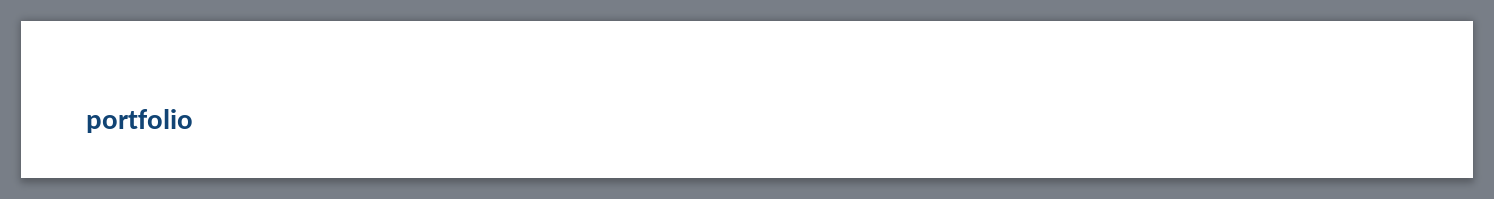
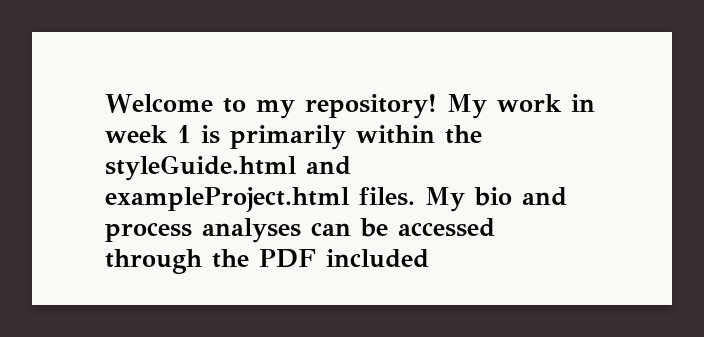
[86,109,193,133] portfolio -> [105,94,595,119] [105,125,482,150] [105,155,351,181] [105,187,567,212] [105,218,495,243] [105,249,429,274] Welcome to my repository! My work in week 1 is primarily within the styleGuide.html and exampleProject.html files. My bio and process analyses can be accessed through the PDF included

